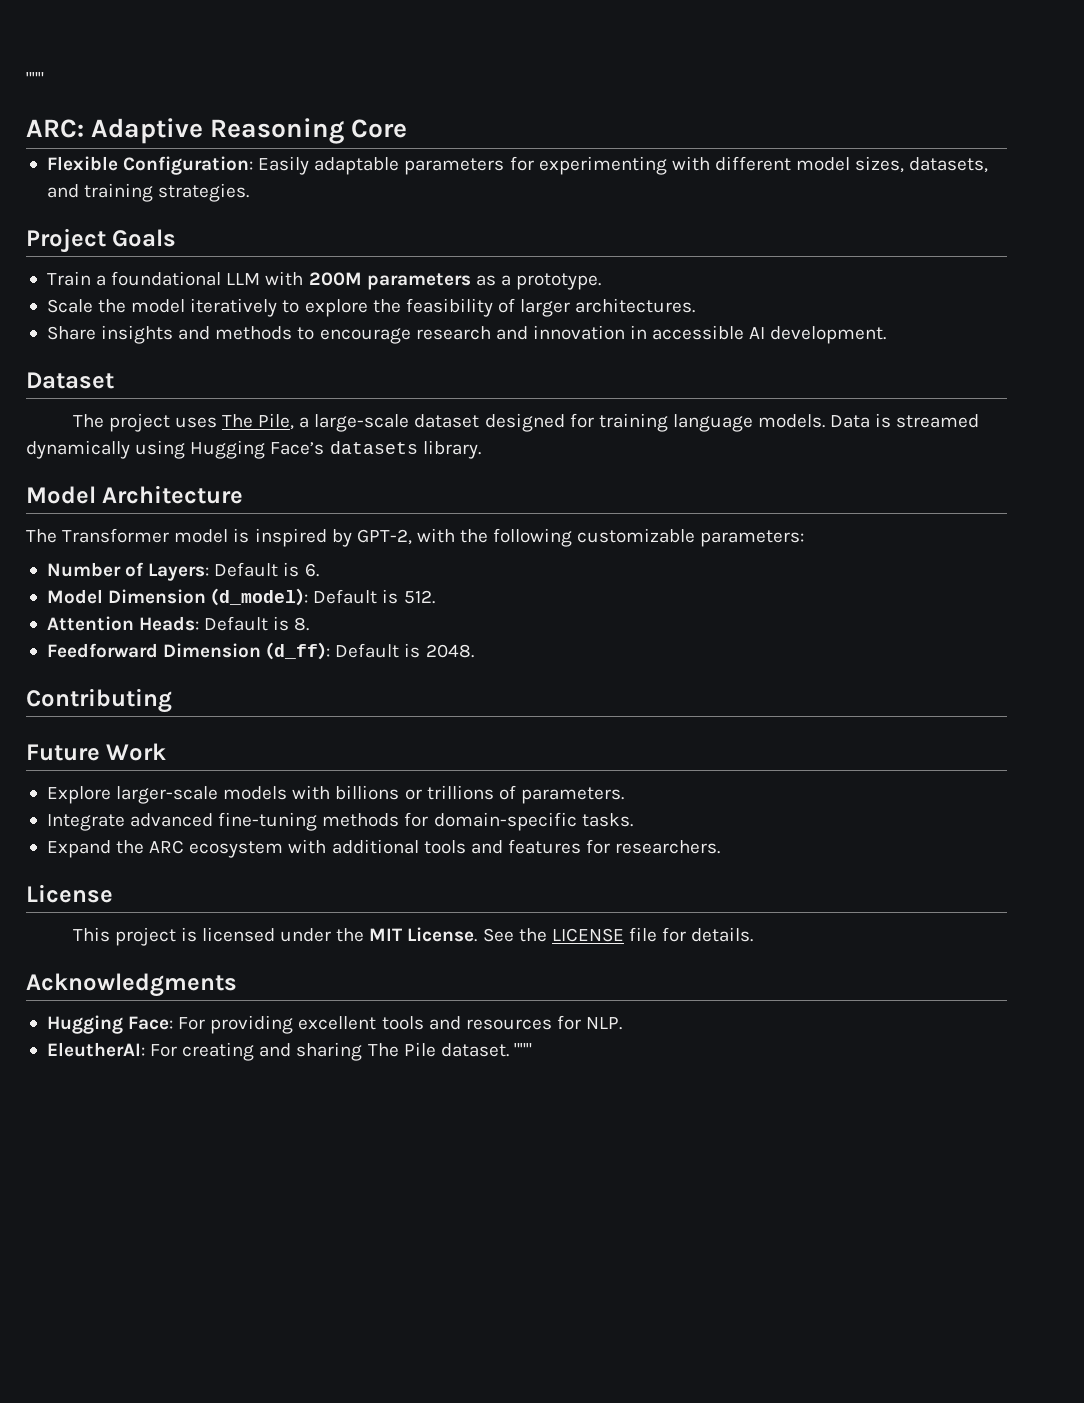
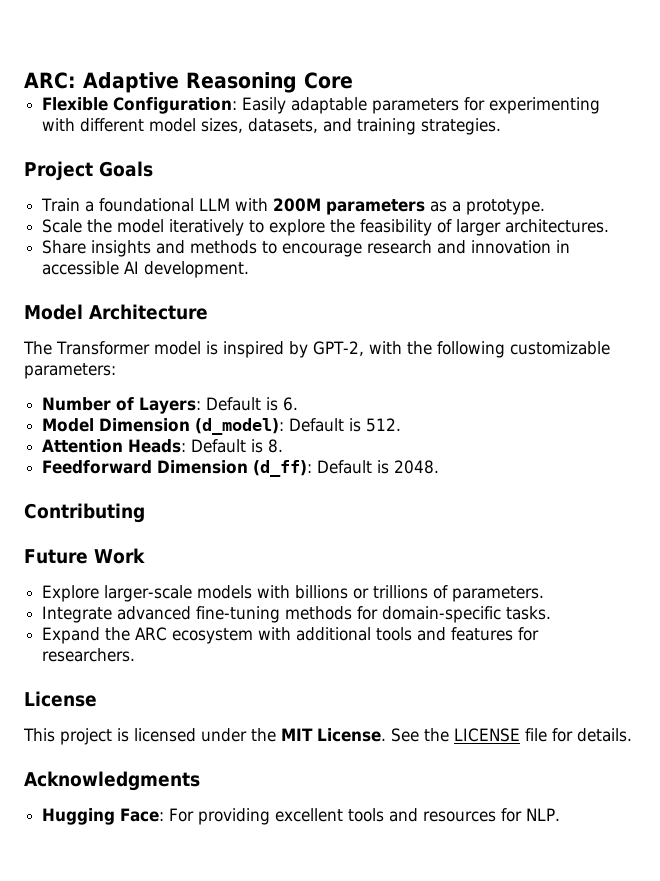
[26,72,44,85] """ // -> (24, 80) none
[26,372,114,389] [72,413,980,432] [26,440,481,459] // Dataset // The project uses The Pile, a large-scale dataset designed for training language models. Data is streamed dynamically using Hugging Face’s datasets library. -> (250, 269) none
[46,1042,532,1061] // EleutherAI: For creating and sharing The Pile dataset. """ -> (561, 814) none

